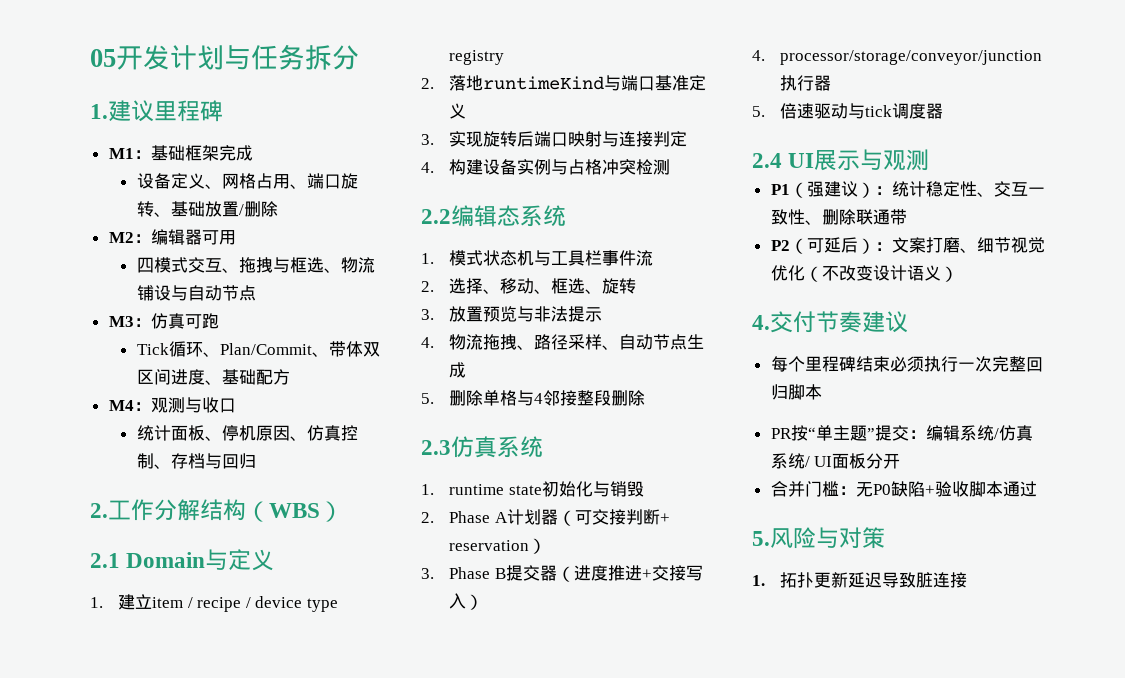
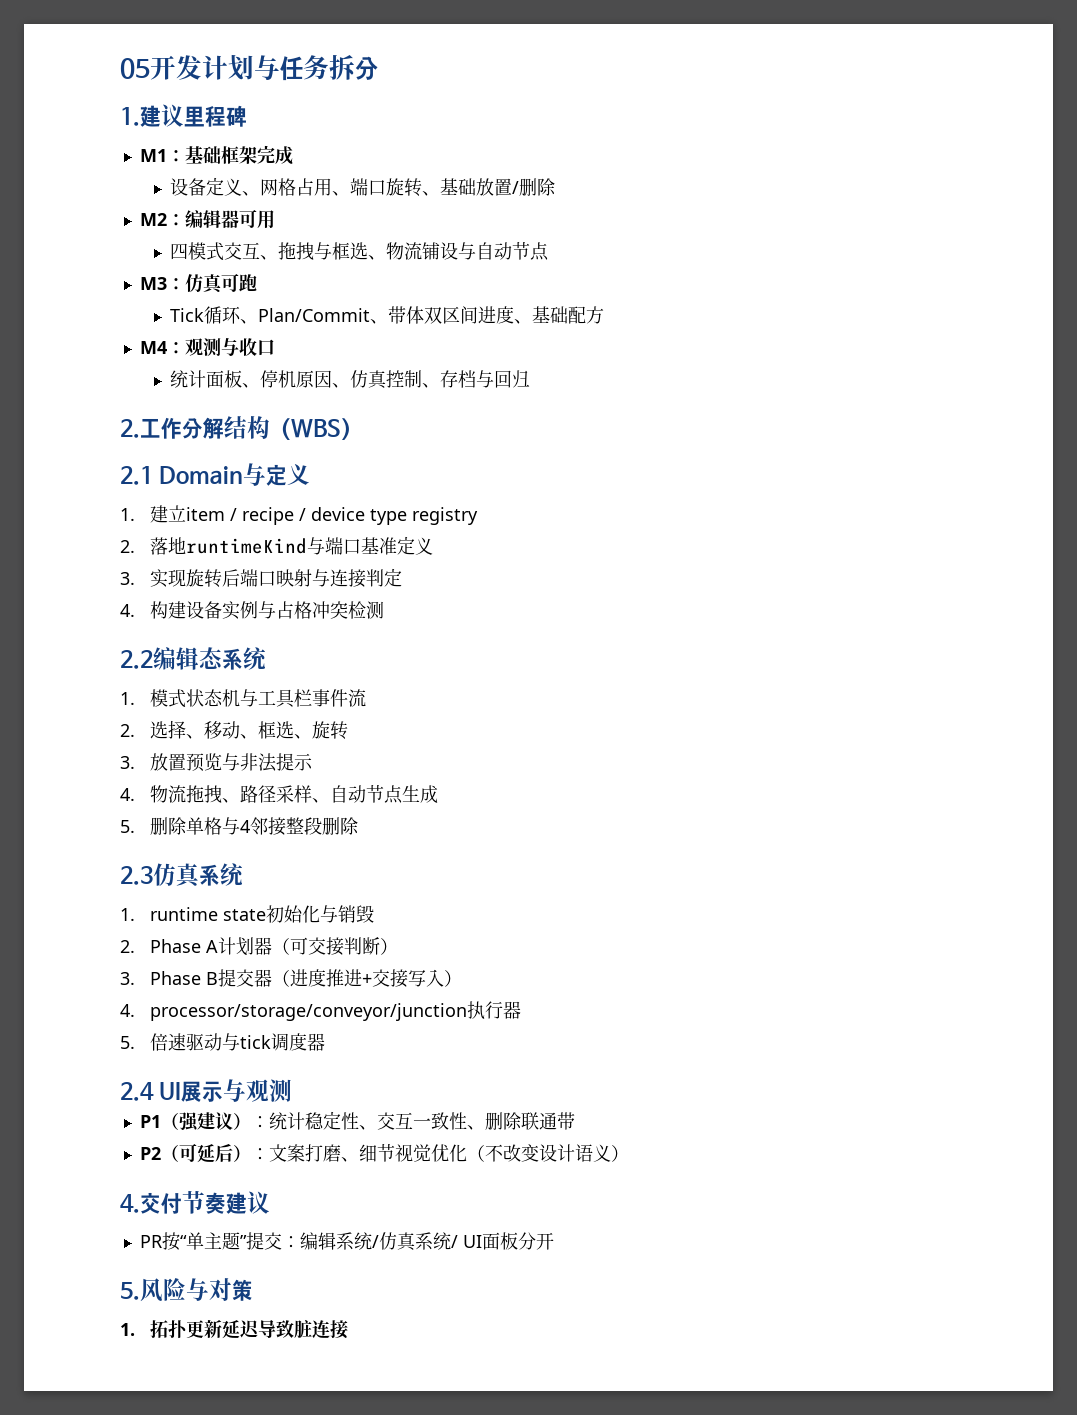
[659,513,670,523] [449,540,530,551] + reservation -> (381, 946) none
[770,356,1043,372] [770,384,822,400] // 每个里程碑结束必须执行一次完整回归脚本 -> (270, 1202) none
[770,481,1037,497] // 合并门槛：无P0缺陷+验收脚本通过 -> (554, 1241) none

